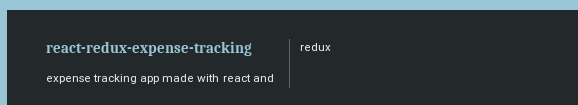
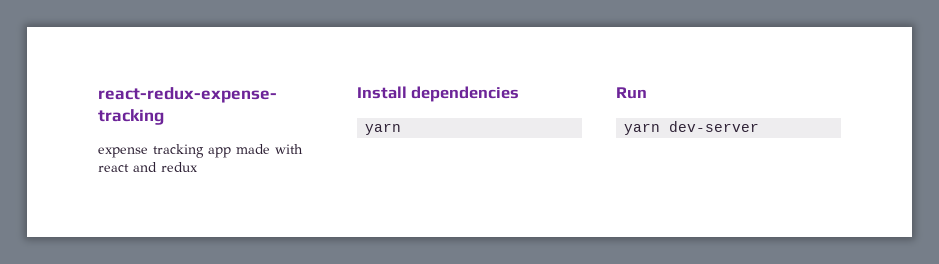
(331, 47) none -> [357,86,520,102] [365,123,402,135] [616,87,647,99] [624,121,760,135] // Install dependencies // yarn // Run // yarn dev-server

